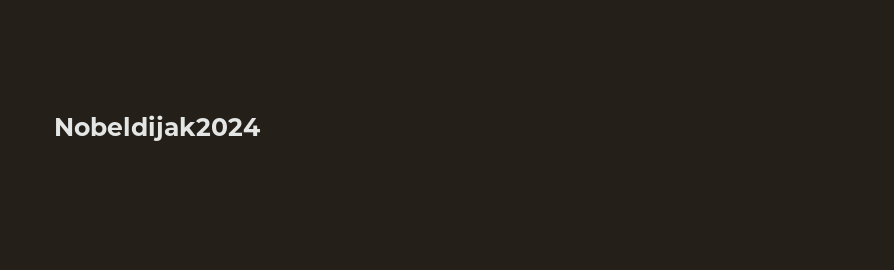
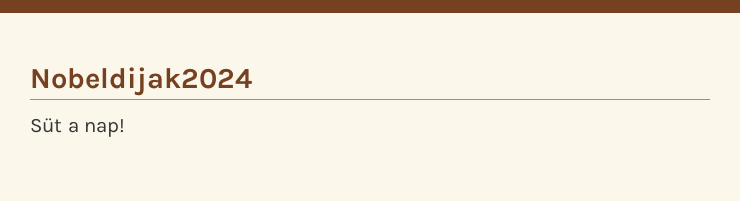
(260, 128) none -> [30,118,126,137] // Süt a nap!

